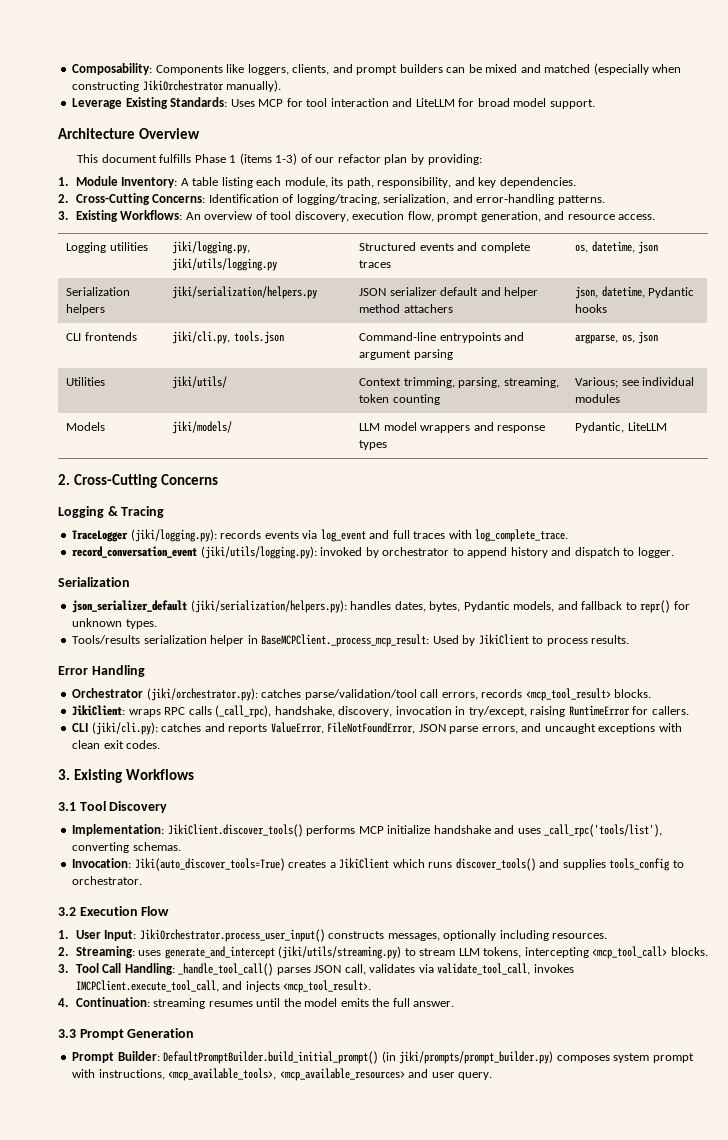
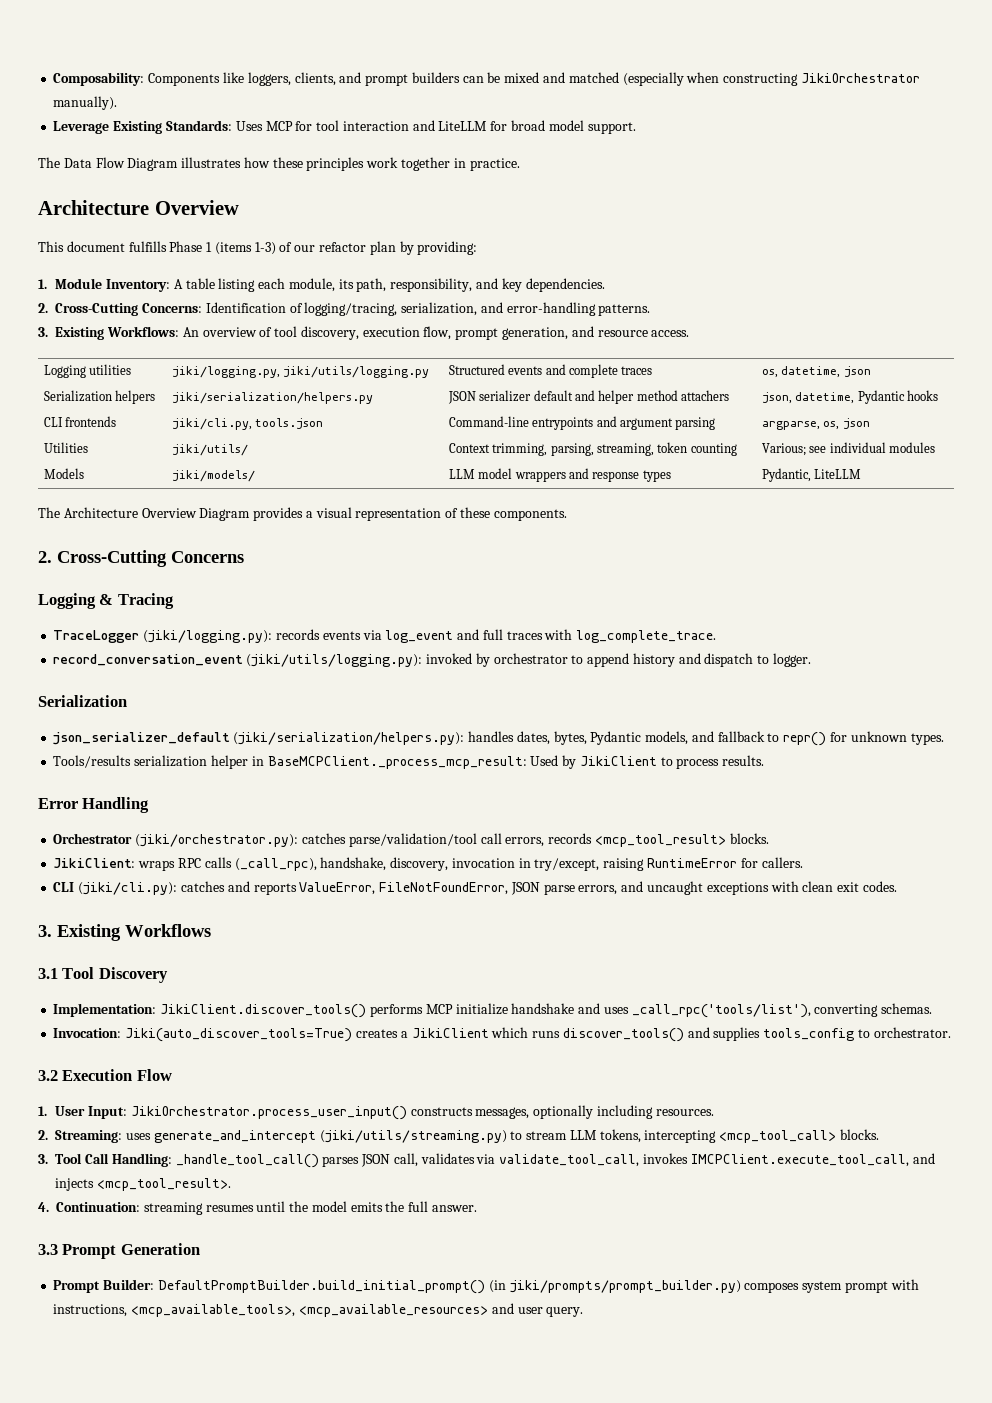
(595, 104) none -> [38,157,520,171] // The Data Flow Diagram illustrates how these principles work together in practice.
(667, 426) none -> [38,507,567,521] // The Architecture Overview Diagram provides a visual representation of these components.

